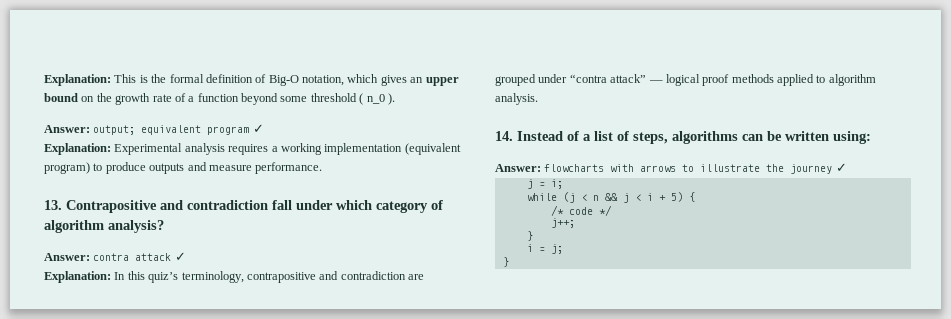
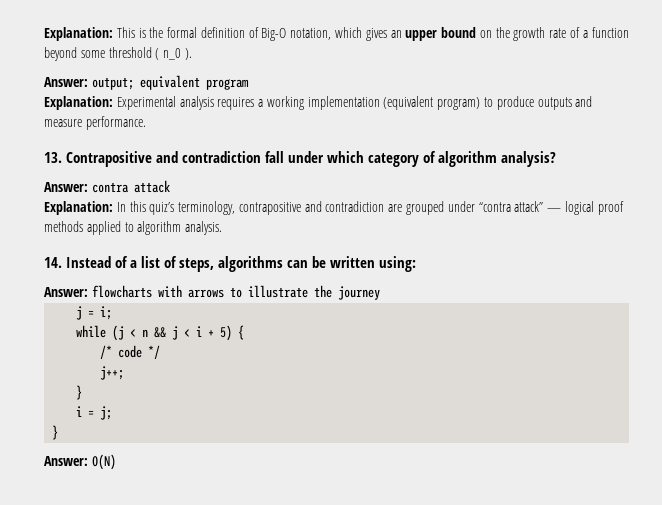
[252,124,264,133] ✓ -> (249, 84) none
[174,252,186,261] ✓ -> (170, 186) none
[835,163,847,172] ✓ -> (380, 293) none
(509, 262) none -> [44,454,116,470] // Answer: O(N)

